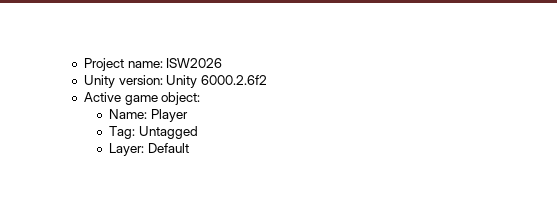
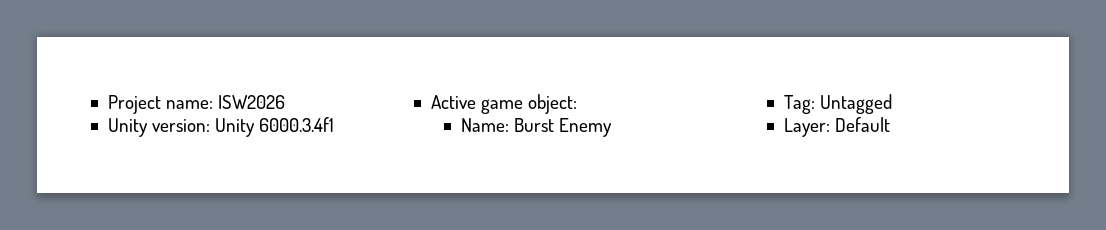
[200,75,267,85] 6000.2.6f2 -> [259,117,335,132] 6000.3.4f1
[150,109,188,122] Player -> [513,118,613,137] Burst Enemy

